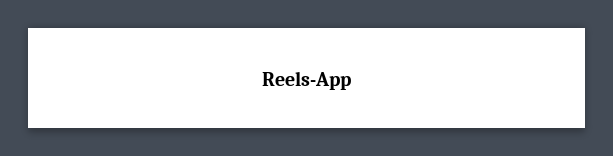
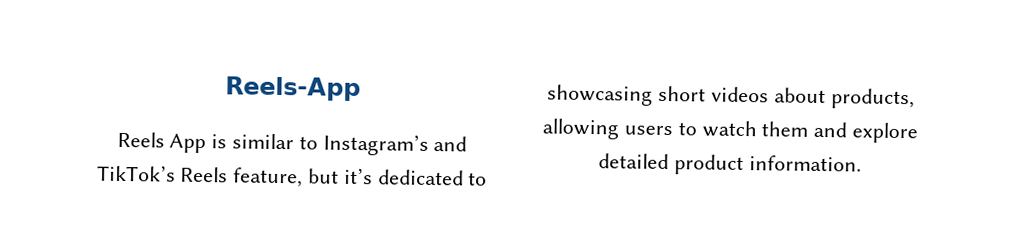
(351, 80) none -> [116,131,468,156] [96,164,488,188] [547,84,915,110] [542,118,918,144] [598,153,862,175] // Reels App is similar to Instagram’s and TikTok’s Reels feature, but it’s dedicated to showcasing short videos about products, allowing users to watch them and explore detailed product information.

